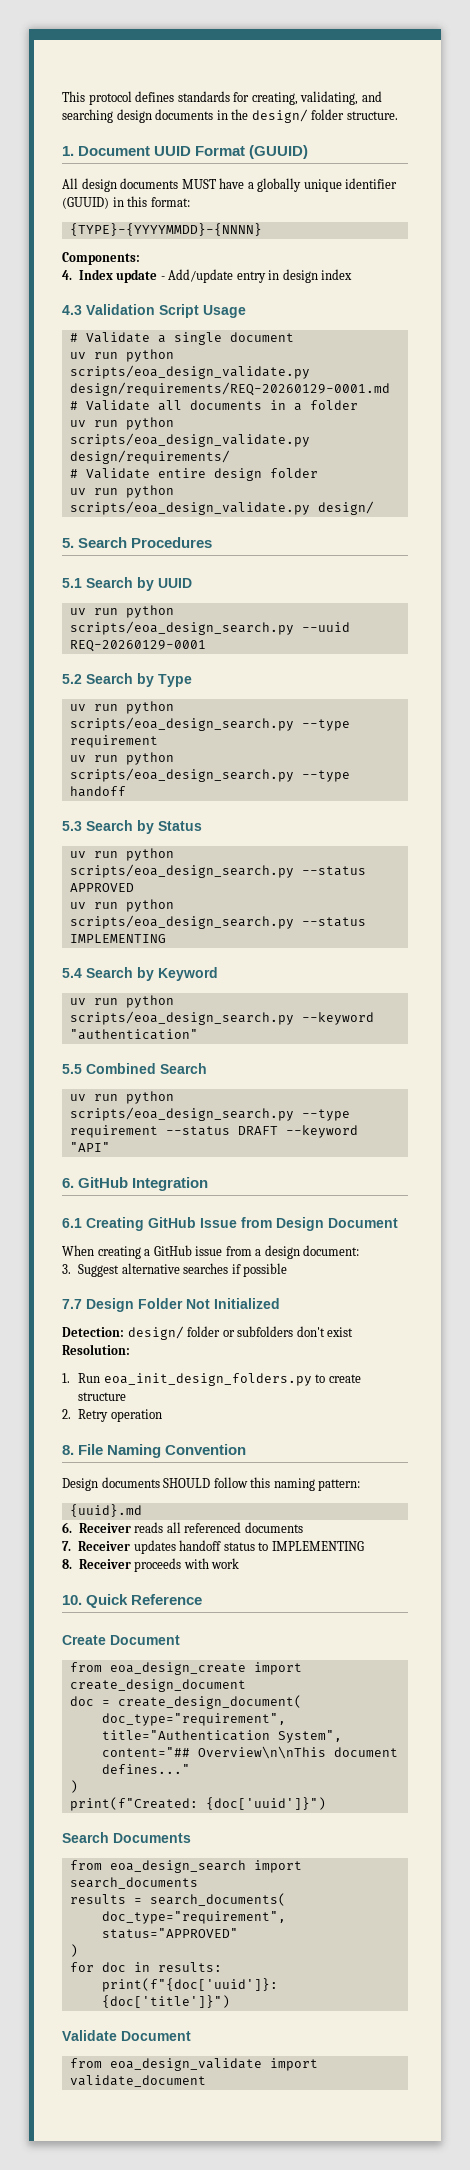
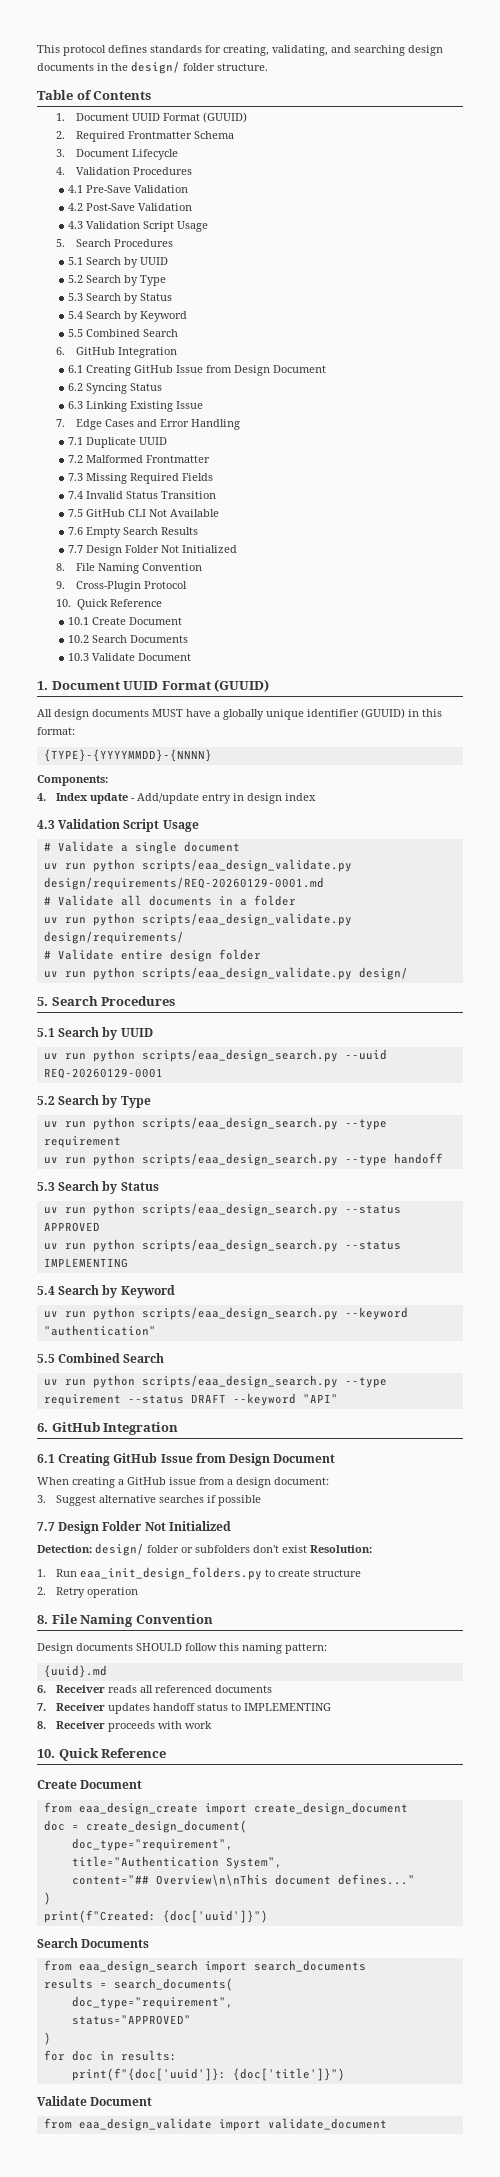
(398, 115) none -> [37,90,152,100] [56,112,247,123] [56,131,234,142] [56,149,178,160] [56,167,192,175] [68,185,189,193] [68,203,193,211] [68,221,209,232] [56,239,173,247] [68,257,169,268] [68,275,167,286] [68,293,173,304] [68,311,188,322] [68,329,179,337] [56,347,177,358] [68,365,327,376] [68,383,163,394] [68,401,204,412] [56,419,240,430] [68,437,168,448] [68,455,211,463] [68,473,214,484] [68,491,217,499] [68,509,220,517] [68,527,199,538] [68,545,238,556] [56,563,202,574] [56,581,187,592] [56,599,162,610] [68,617,183,625] [68,635,189,643] [68,653,192,661] // Table of Contents // 1. Document UUID Format (GUUID) // 2. Required Frontmatter Schema // 3. Document Lifecycle // 4. Validation Procedures // 4.1 Pre-Save Validation // 4.2 Post-Save Validation // 4.3 Validation Script Usage // 5. Search Procedures // 5.1 Search by UUID // 5.2 Search by Type // 5.3 Search by Status // 5.4 Search by Keyword // 5.5 Combined Search // 6. GitHub Integration // 6.1 Creating GitHub Issue from Design Document // 6.2 Syncing Status // 6.3 Linking Existing Issue // 7. Edge Cases and Error Handling // 7.1 Duplicate UUID // 7.2 Malformed Frontmatter // 7.3 Missing Required Fields // 7.4 Invalid Status Transition // 7.5 GitHub CLI Not Available // 7.6 Empty Search Results // 7.7 Design Folder Not Initialized // 8. File Naming Convention // 9. Cross-Plugin Protocol // 10. Quick Reference // 10.1 Create Document // 10.2 Search Documents // 10.3 Validate Document
[69,365,310,379] scripts/eoa_design_validate.py -> [141,859,352,872] scripts/eaa_design_validate.py
[69,433,310,447] scripts/eoa_design_validate.py -> [141,913,352,926] scripts/eaa_design_validate.py
[69,501,310,515] scripts/eoa_design_validate.py -> [141,967,352,980] scripts/eaa_design_validate.py
[69,621,294,635] scripts/eoa_design_search.py -> [141,1049,338,1062] scripts/eaa_design_search.py
[69,717,294,731] scripts/eoa_design_search.py -> [141,1117,338,1130] scripts/eaa_design_search.py
[69,768,294,782] scripts/eoa_design_search.py -> [141,1153,338,1166] scripts/eaa_design_search.py
[69,864,294,878] scripts/eoa_design_search.py -> [141,1203,338,1216] scripts/eaa_design_search.py
[69,915,294,929] scripts/eoa_design_search.py -> [141,1239,338,1252] scripts/eaa_design_search.py
[69,1011,294,1025] scripts/eoa_design_search.py -> [141,1307,338,1320] scripts/eaa_design_search.py
[69,1107,294,1121] scripts/eoa_design_search.py -> [141,1375,338,1388] scripts/eaa_design_search.py
[103,1373,312,1386] eoa_init_design_folders.py -> [80,1567,263,1580] eaa_init_design_folders.py
[109,1662,246,1675] eoa_design_create -> [78,1802,198,1815] eaa_design_create
[109,1860,246,1873] eoa_design_search -> [78,1960,198,1973] eaa_design_search
[109,2058,262,2071] eoa_design_validate -> [78,2118,212,2131] eaa_design_validate

